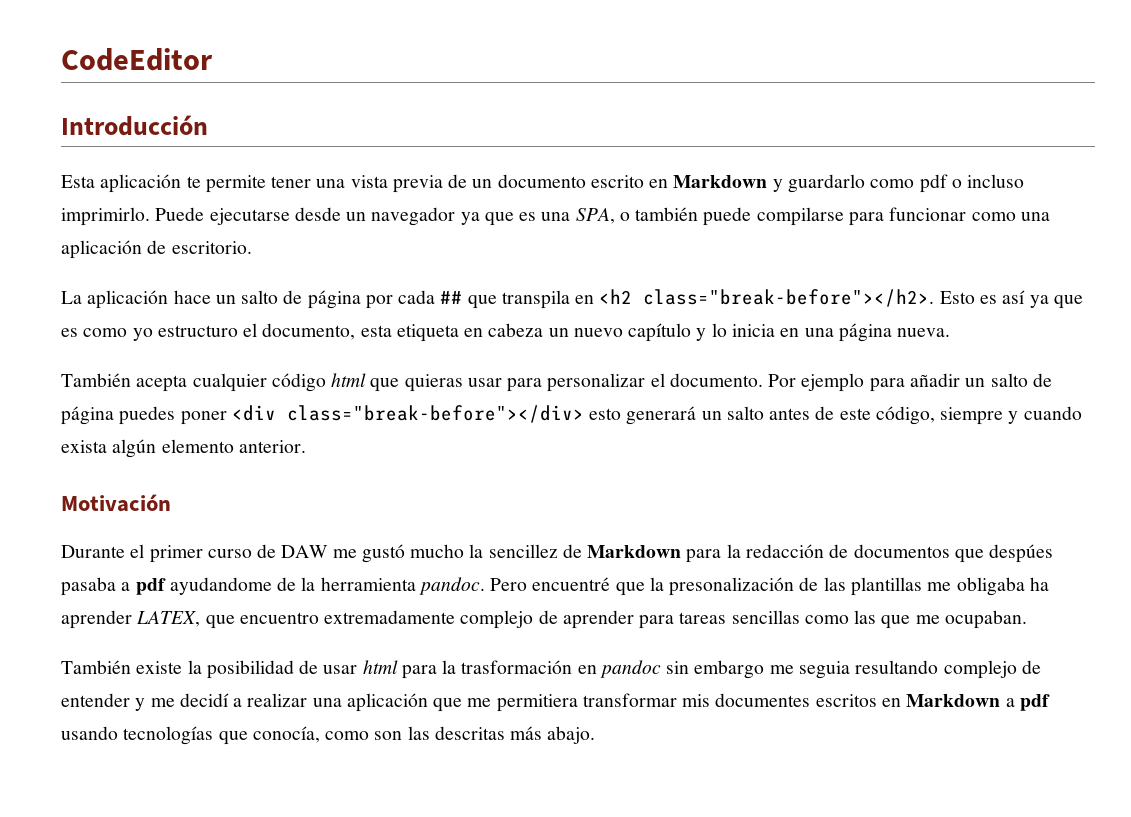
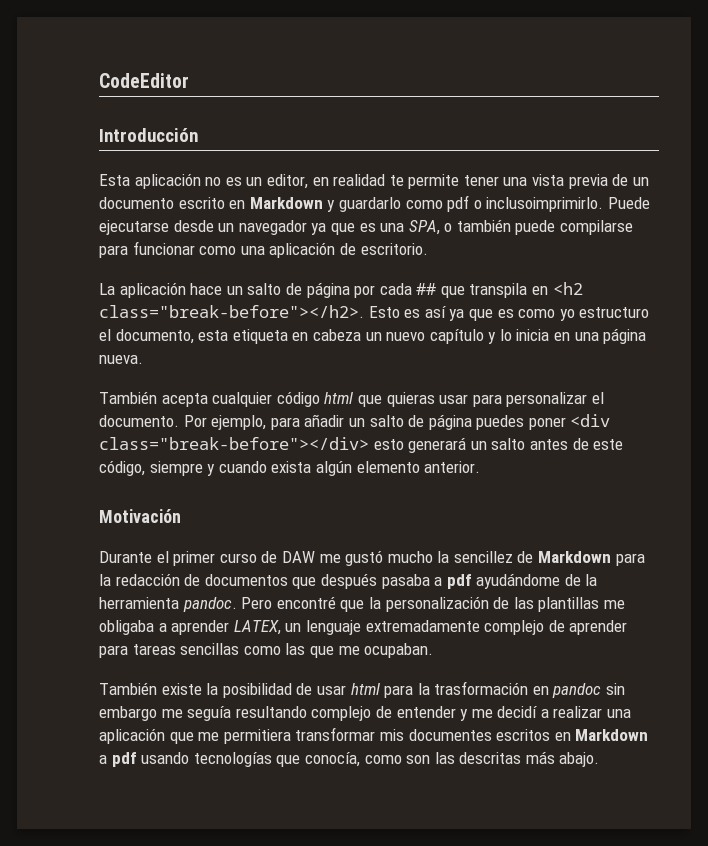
(182, 183) none -> [205,174,386,189] no es un editor, en realidad
[967,174,1025,188] [61,207,150,226] incluso imprimirlo. -> [486,197,604,212] inclusoimprimirlo.
[801,373,865,392] ejemplo -> [211,415,267,430] ejemplo,
[989,544,1054,563] despúes -> [320,573,377,589] después
[169,577,272,595] ayudandome -> [476,573,561,589] ayudándome
[532,577,611,591] encuentré -> [276,596,336,609] encontré
[669,577,795,596] presonalización -> [385,596,489,612] personalización
[1029,577,1049,591] ha -> [158,623,167,632] a
[205,612,319,629] que encuentro -> [285,620,361,635] un lenguaje
[798,661,850,679] seguia -> [187,706,232,721] seguía

